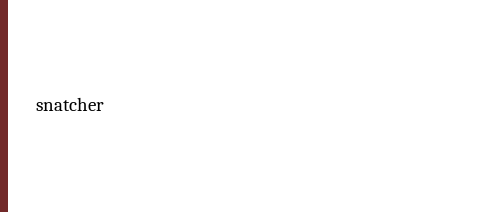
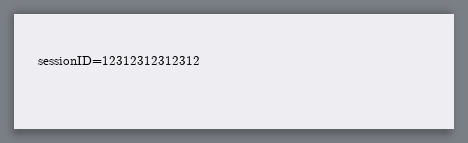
[36,97,104,111] snatcher -> [38,56,200,65] sessionID=12312312312312

